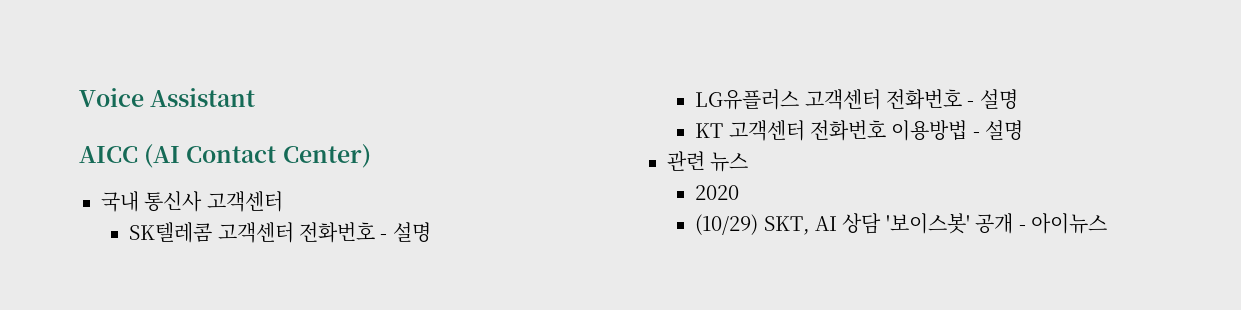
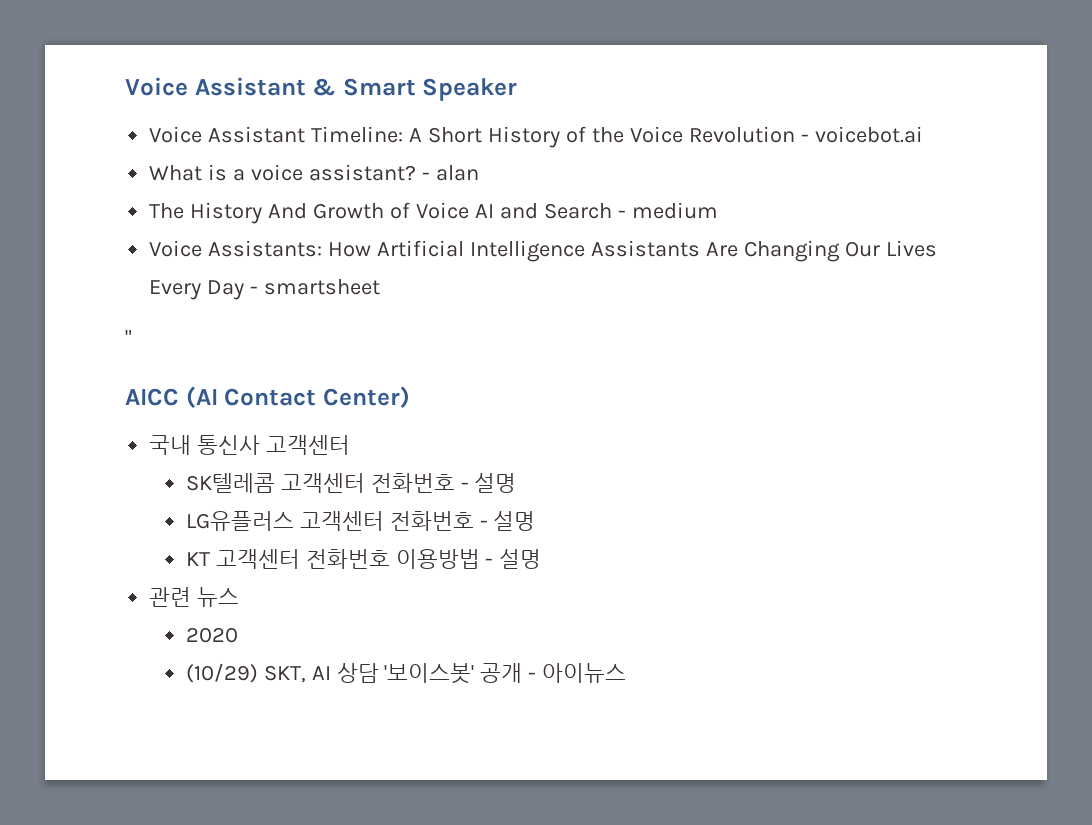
[79,88,256,107] Voice Assistant -> [125,77,518,101] [149,126,923,148] [149,164,479,181] [149,202,718,224] [149,240,937,262] [149,279,381,300] [125,330,132,345] Voice Assistant & Smart Speaker // Voice Assistant Timeline: A Short History of the Voice Revolution - voicebot.ai // What is a voice assistant? - alan // The History And Growth of Voice AI and Search - medium // Voice Assistants: How Artificial Intelligence Assistants Are Changing Our Lives Every Day - smartsheet // "

